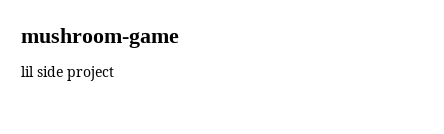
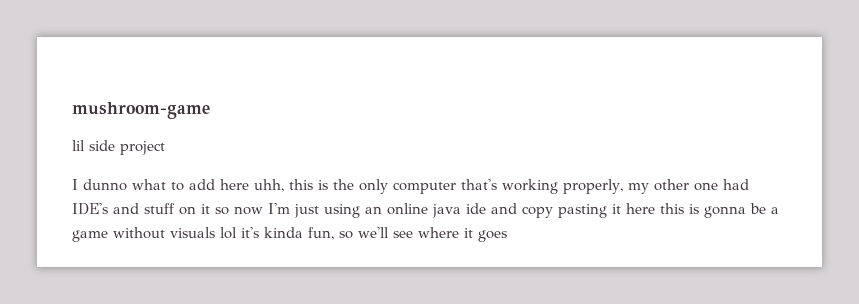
(114, 73) none -> [72,179,749,194] [72,203,779,218] [72,227,507,242] // I dunno what to add here uhh, this is the only computer that's working properly, my other one had IDE's and stuff on it so now I'm just using an online java ide and copy pasting it here this is gonna be a game without visuals lol it's kinda fun, so we'll see where it goes

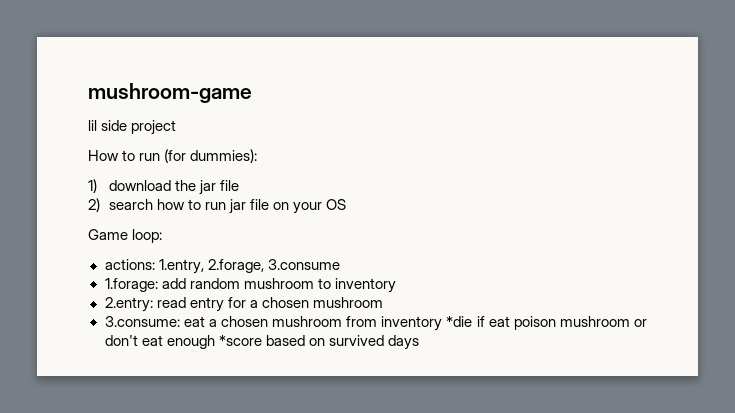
[72,179,749,194] [72,203,779,218] [72,227,507,242] I dunno what to add here uhh, this is the only computer that's working properly, my other one had IDE's and stuff on it so now I'm just using an online java ide and copy pasting it here this is gonna be a game without visuals lol it's kinda fun, so we'll see where it goes -> [88,149,258,163] [88,179,239,195] [88,198,347,214] [88,229,163,243] [104,259,340,274] [104,278,396,293] [104,297,383,312] [104,316,647,331] [104,335,419,350] How to run (for dummies): // 1) download the jar file // 2) search how to run jar file on your OS // Game loop: // actions: 1.entry, 2.forage, 3.consume // 1.forage: add random mushroom to inventory // 2.entry: read entry for a chosen mushroom // 3.consume: eat a chosen mushroom from inventory *die if eat poison mushroom or don't eat enough *score based on survived days

